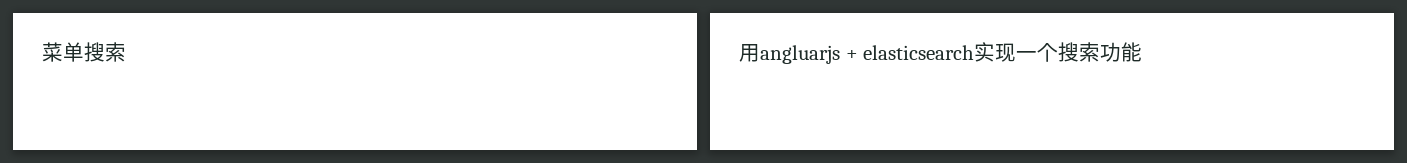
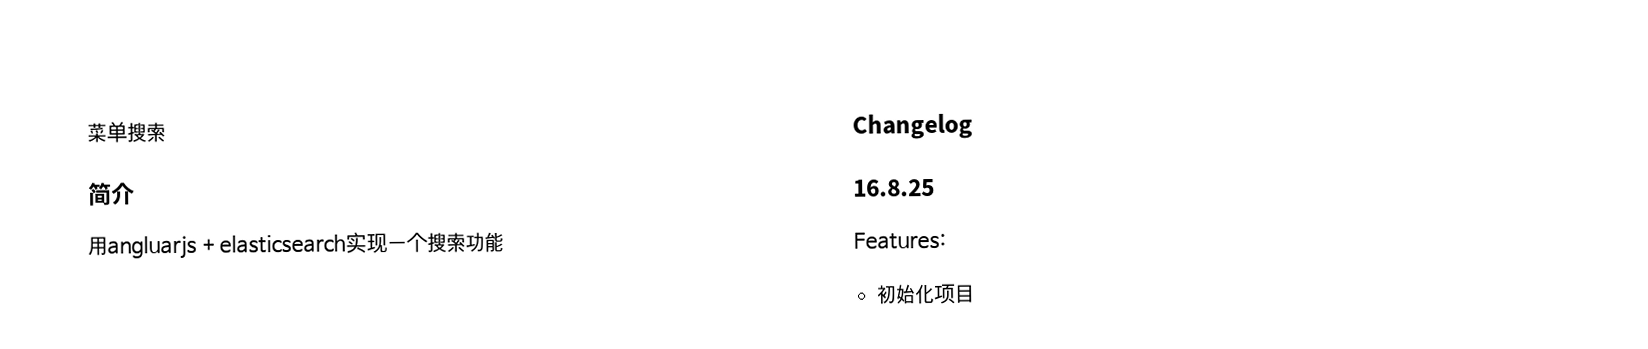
(126, 52) none -> [88,182,135,206] // 简介
(1143, 52) none -> [852,113,973,140] [853,178,935,197] [853,231,946,250] [877,283,976,305] // Changelog // 16.8.25 // Features: // 初始化项目

